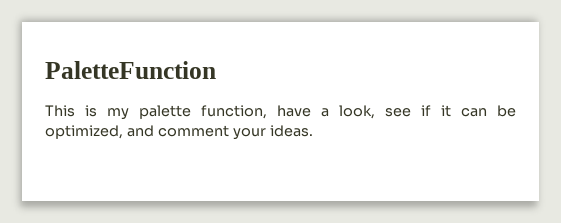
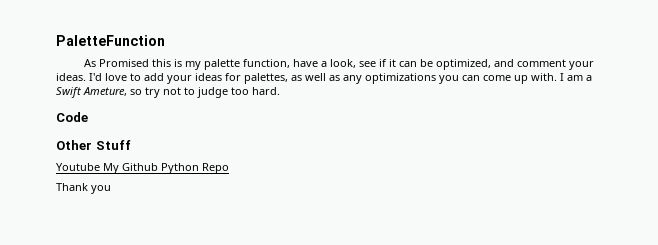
[45,105,75,117] This -> [84,59,172,67] As Promised this
(313, 131) none -> [89,73,592,84] [56,87,280,98] [56,112,88,122] [56,140,131,150] [56,163,229,174] [56,183,111,194] I'd love to add your ideas for palettes, as well as any optimizations you can come up with. I am a Swift Ameture, so try not to judge too hard. // Code // Other Stuff // Youtube My Github Python Repo // Thank you

